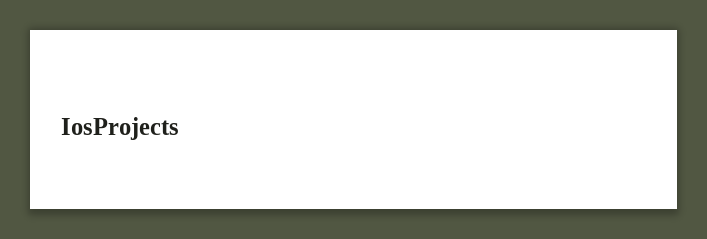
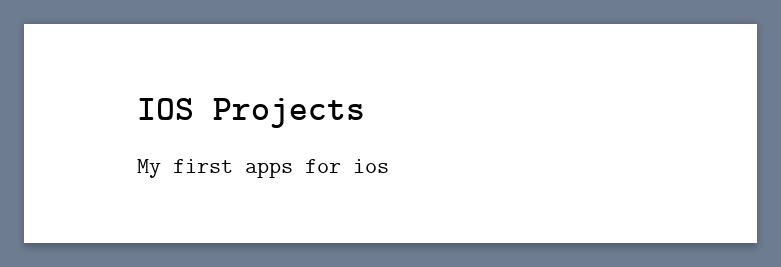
[61,117,179,140] IosProjects -> [137,98,365,128] [137,159,389,178] IOS Projects // My first apps for ios

